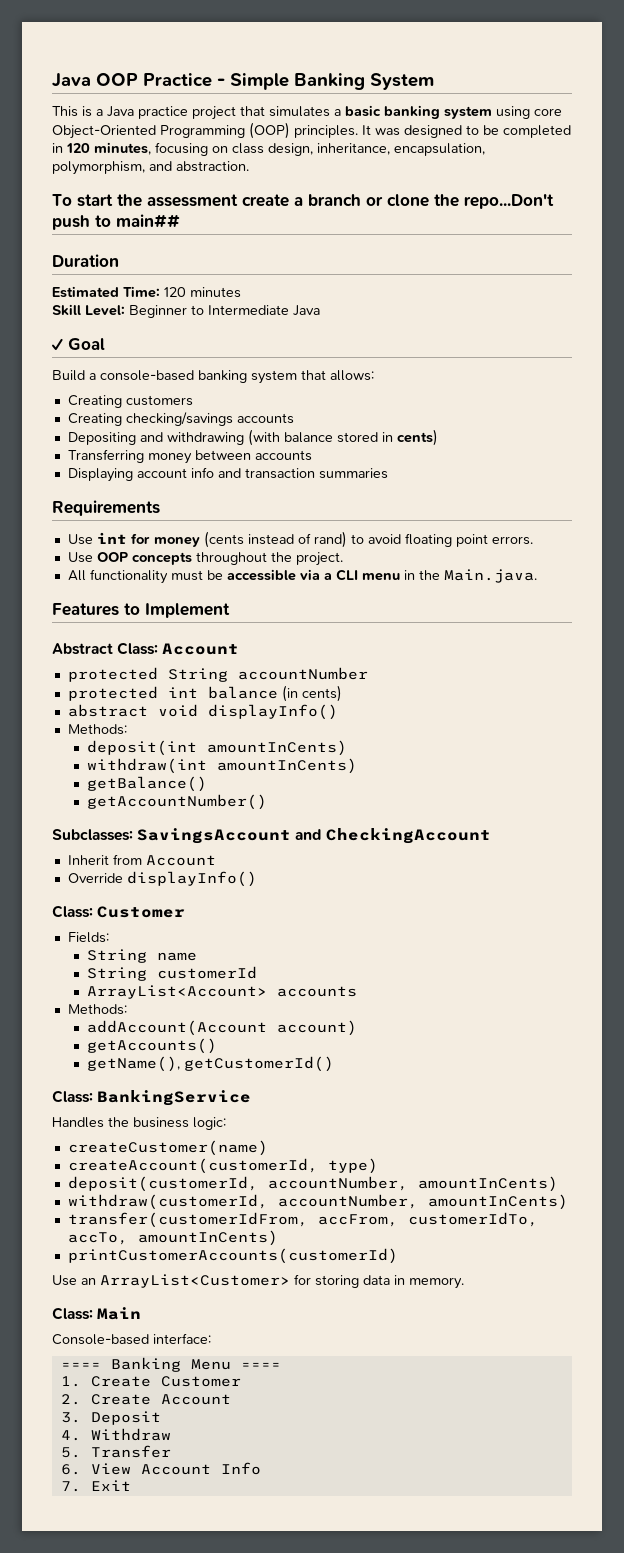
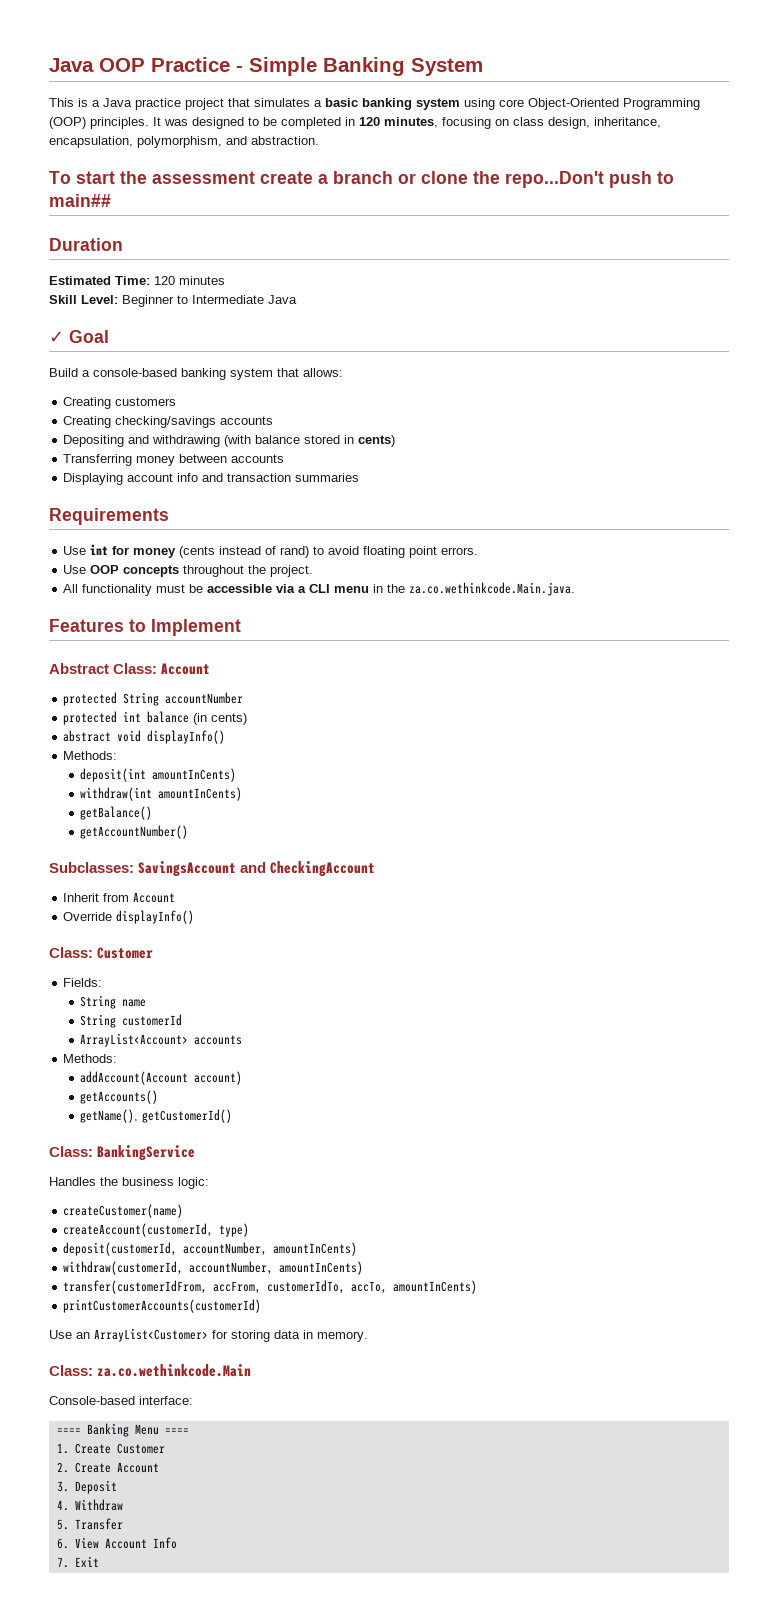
[443,569,537,583] Main.java. -> [409,582,576,596] za.co.wethinkcode.Main.java.
[97,1307,142,1320] Main -> [97,1364,252,1377] za.co.wethinkcode.Main

